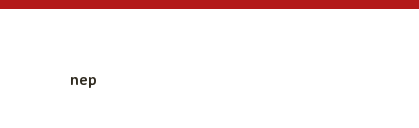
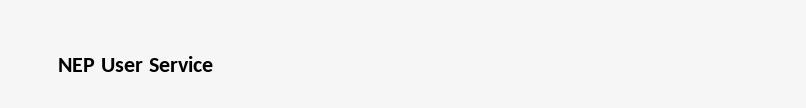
[70,77,97,88] nep -> [58,56,213,72] NEP User Service

